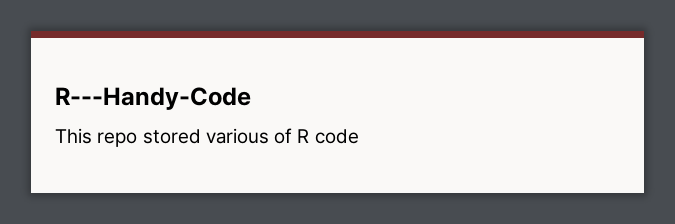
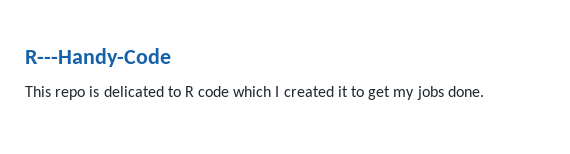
[142,128,359,144] stored various of R code -> [89,86,484,100] is delicated to R code which I created it to get my jobs done.

